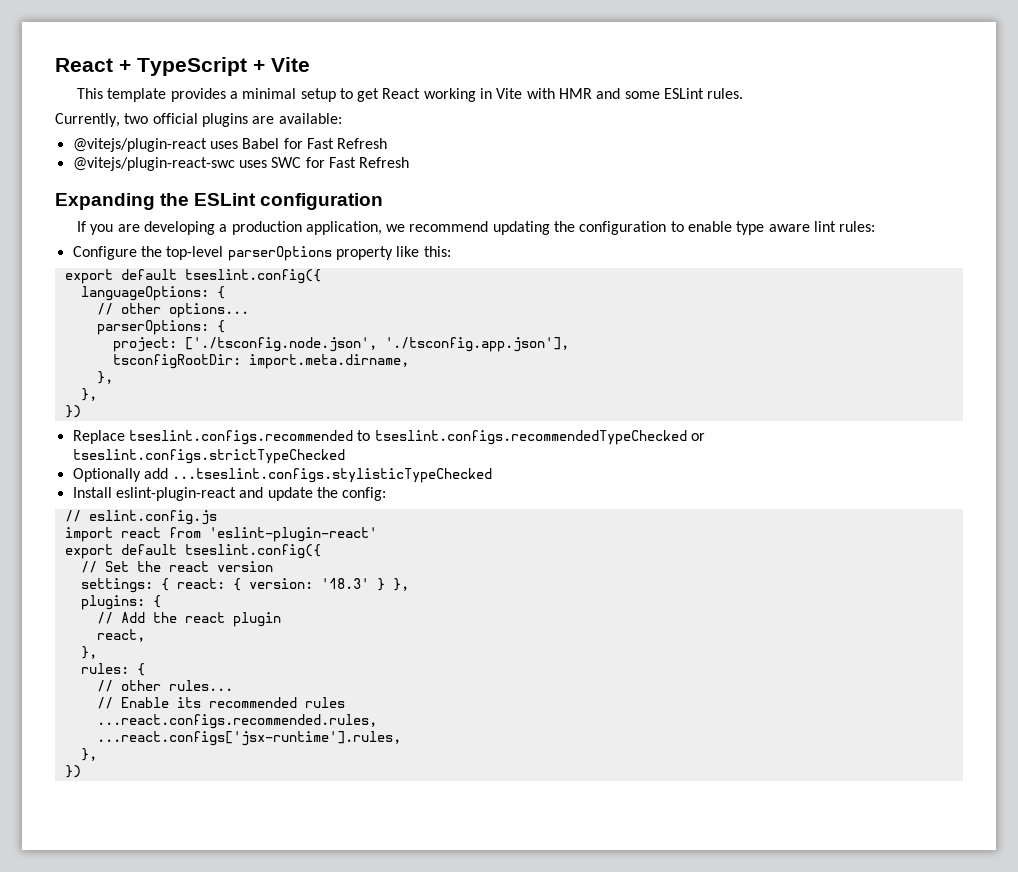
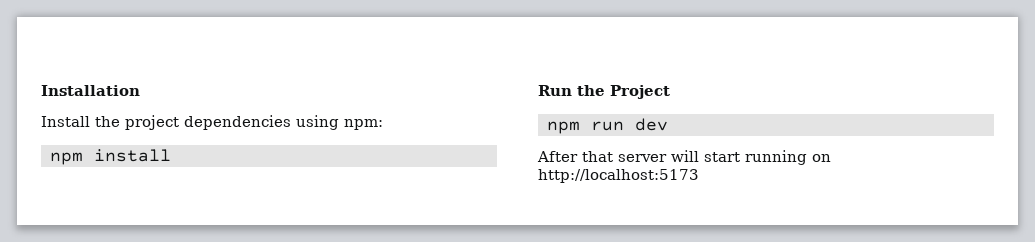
[55,57,310,76] [76,88,744,102] [55,113,342,127] [72,138,388,152] [72,157,410,171] [55,193,384,210] [76,221,876,235] [72,246,451,261] [64,269,321,284] [80,286,225,301] [96,303,249,318] [96,320,225,335] [112,337,569,352] [112,354,409,369] [96,371,113,384] [80,388,97,401] [64,405,81,418] [72,430,705,445] [72,449,345,464] [72,468,493,483] [72,487,387,501] [64,510,217,525] [64,527,377,542] [64,544,321,559] [80,561,273,573] [80,578,409,593] [80,595,161,610] [96,612,281,627] [96,629,145,642] [80,646,97,659] [80,663,145,676] [96,680,233,692] [96,697,345,709] [96,714,377,729] [96,731,401,746] [80,748,97,761] [64,765,81,778] React + TypeScript + Vite // This template provides a minimal setup to get React working in Vite with HMR and some ESLint rules. // Currently, two official plugins are available: // @vitejs/plugin-react uses Babel for Fast Refresh // @vitejs/plugin-react-swc uses SWC for Fast Refresh // Expanding the ESLint configuration // If you are developing a production application, we recommend updating the configuration to enable type aware lint rules: // Configure the top-level parserOptions property like this: // export default tseslint.config({ // languageOptions: { // // other options... // parserOptions: { // project: ['./tsconfig.node.json', './tsconfig.app.json'], // tsconfigRootDir: import.meta.dirname, // }, // }, // }) // Replace tseslint.configs.recommended to tseslint.configs.recommendedTypeChecked or tseslint.configs.strictTypeChecked // Optionally add ...tseslint.configs.stylisticTypeChecked // Install eslint-plugin-react and update the config: // // eslint.config.js // import react from 'eslint-plugin-react' // export default tseslint.config({ // // Set the react version // settings: { react: { version: '18.3' } }, // plugins: { // // Add the react plugin // react, // }, // rules: { // // other rules... // // Enable its recommended rules // ...react.configs.recommended.rules, // ...react.configs['jsx-runtime'].rules, // }, // }) -> [41,85,140,96] [41,115,383,130] [49,149,171,165] [538,85,670,99] [546,118,668,134] [537,150,831,165] [538,169,699,183] Installation // Install the project dependencies using npm: // npm install // Run the Project // npm run dev // After that server will start running on http://localhost:5173

